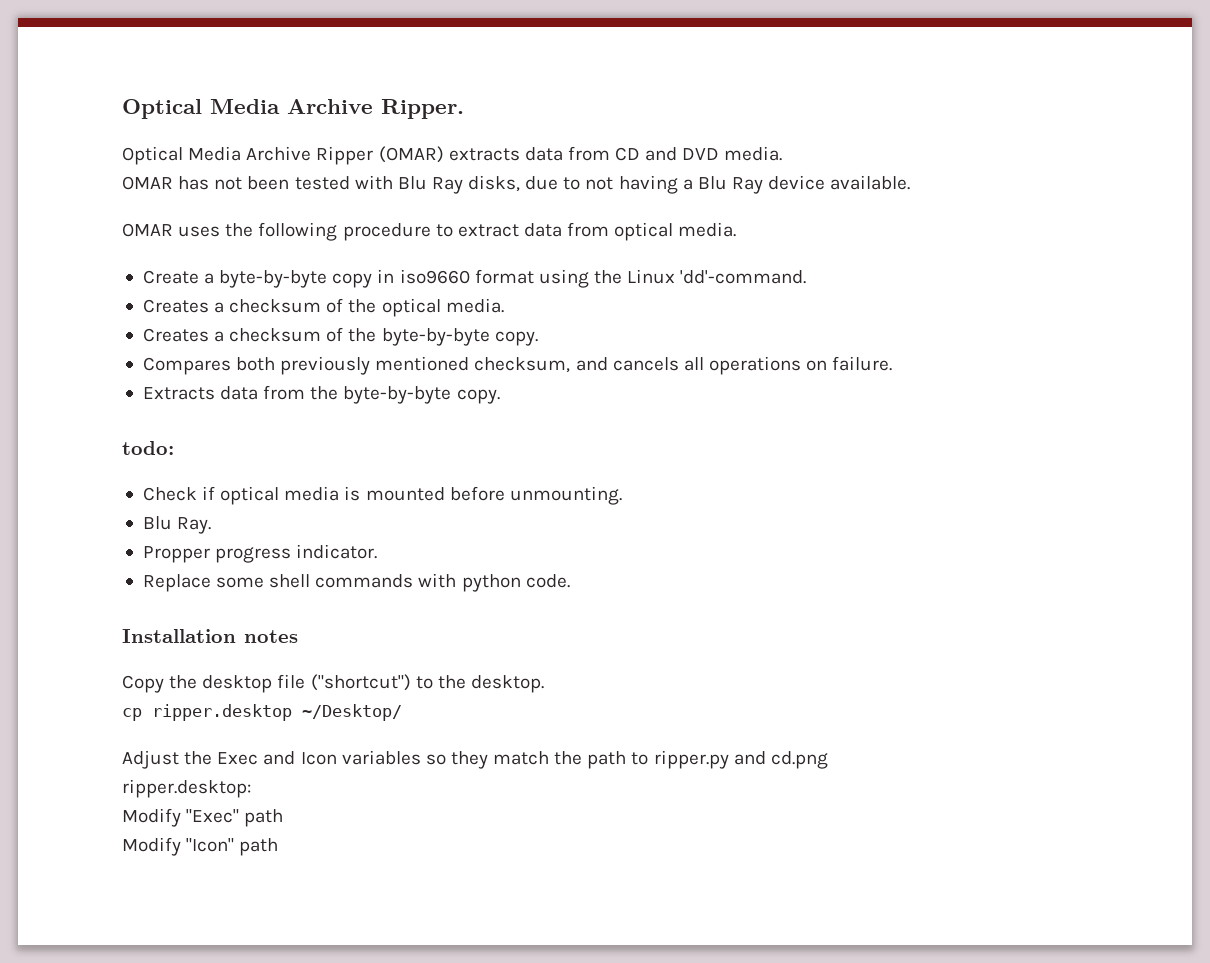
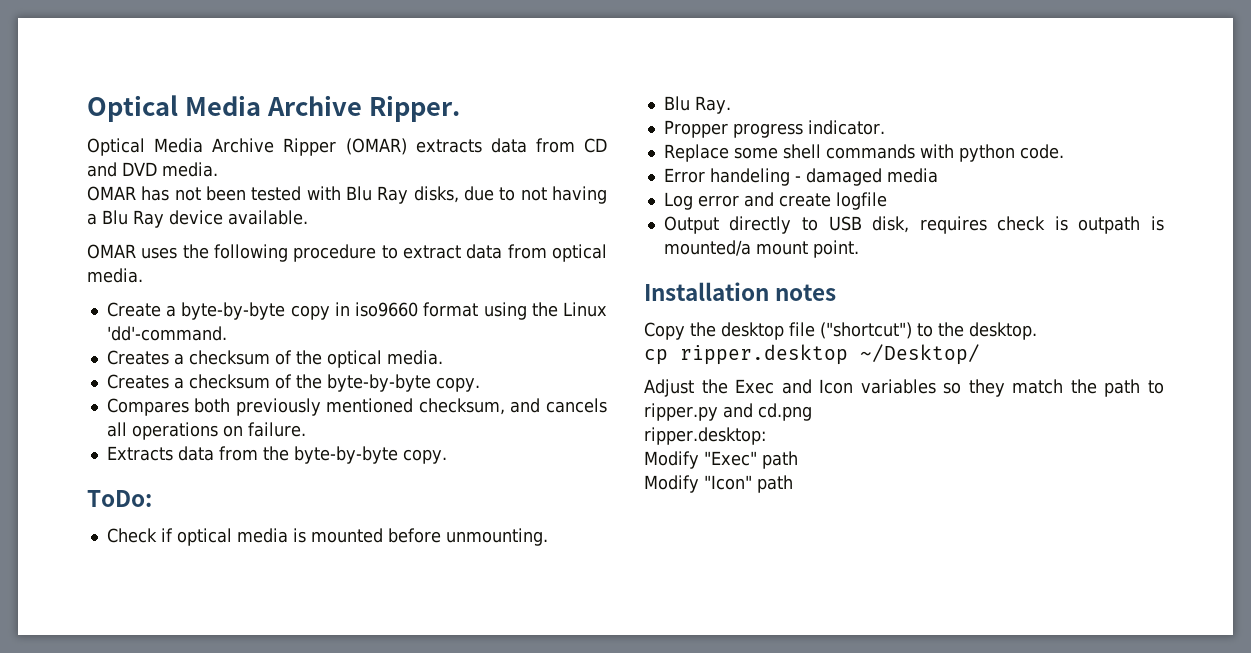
[122,441,174,455] todo: -> [87,490,152,507] ToDo:
(570, 581) none -> [663,168,938,186] [663,192,887,210] [663,216,1164,234] [663,240,859,258] // Error handeling - damaged media // Log error and create logfile // Output directly to USB disk, requires check is outpath is mounted/a mount point.

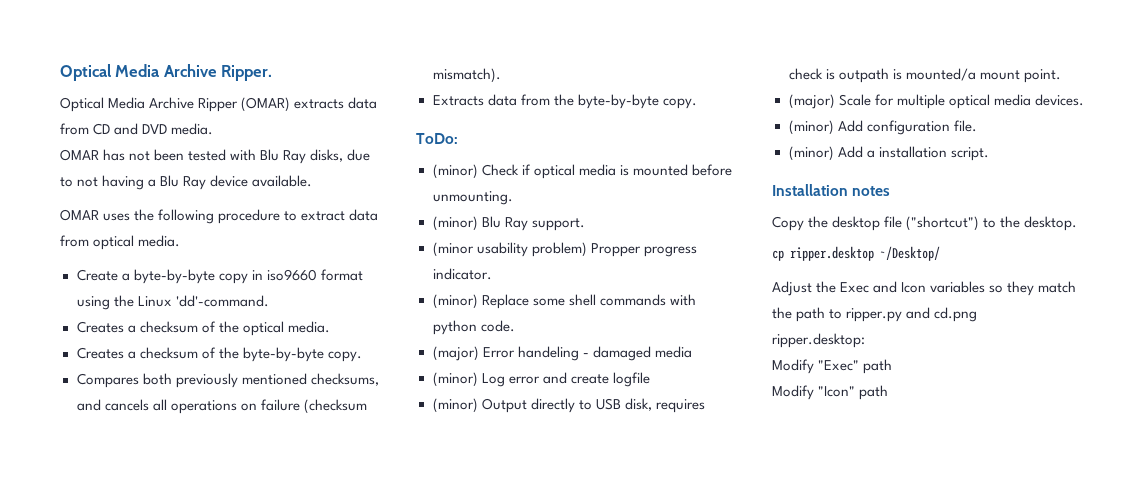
[418,398,505,415] checksum, -> [310,373,379,386] checksums,
[247,422,306,437] failure. -> [260,399,367,414] [432,68,501,83] failure (checksum mismatch).
(152, 498) none -> [432,164,478,179] (minor)
[663,96,731,114] Blu Ray. // -> [432,216,585,231] [432,242,587,257] (minor) Blu Ray support. // (minor usability problem)
(885, 127) none -> [432,294,478,309] (minor)
(1064, 151) none -> [432,346,479,361] (major)
(938, 175) none -> [432,372,478,387] (minor)
(887, 201) none -> [432,398,478,413] (minor)
(859, 249) none -> [788,94,1084,109] [788,120,977,135] [788,146,989,161] // (major) Scale for multiple optical media devices. // (minor) Add configuration file. // (minor) Add a installation script.

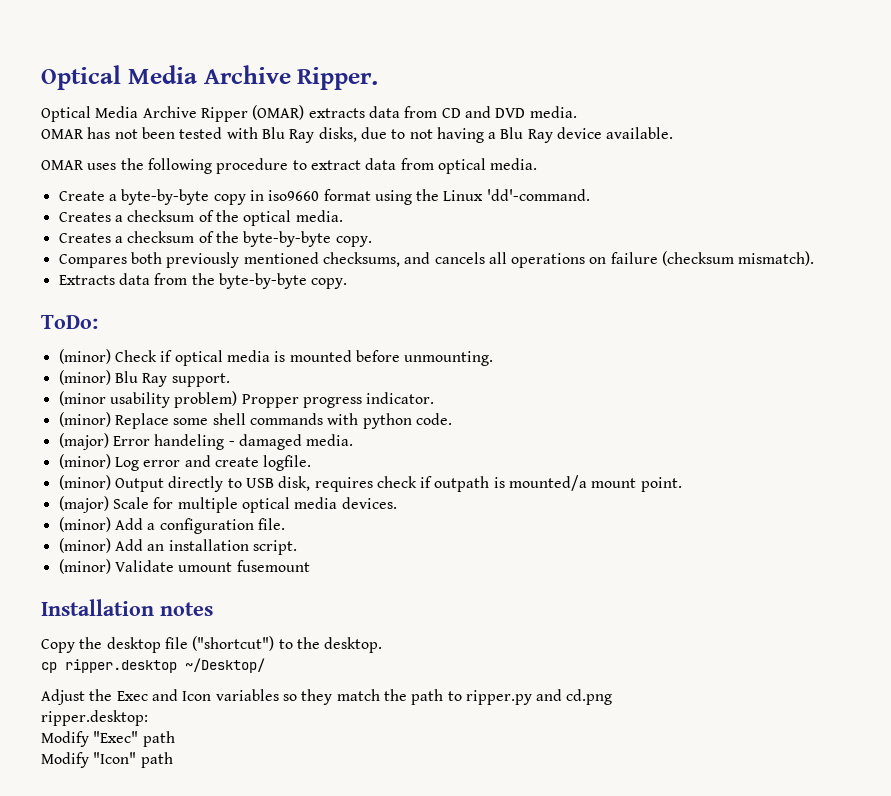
[654,346,692,358] media -> [306,434,354,446] media.
[612,372,650,387] logfile -> [263,455,312,471] logfile.
[825,69,835,80] is -> [420,476,433,488] if
(863, 126) none -> [147,523,156,530] a
[866,150,875,158] a -> [147,544,165,551] an
(989, 154) none -> [58,559,310,574] // (minor) Validate umount fusemount

